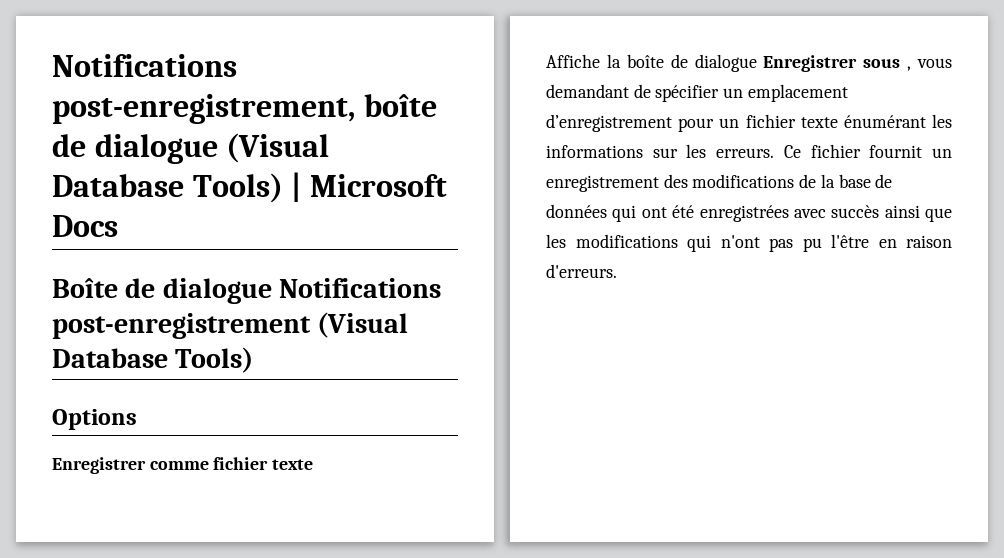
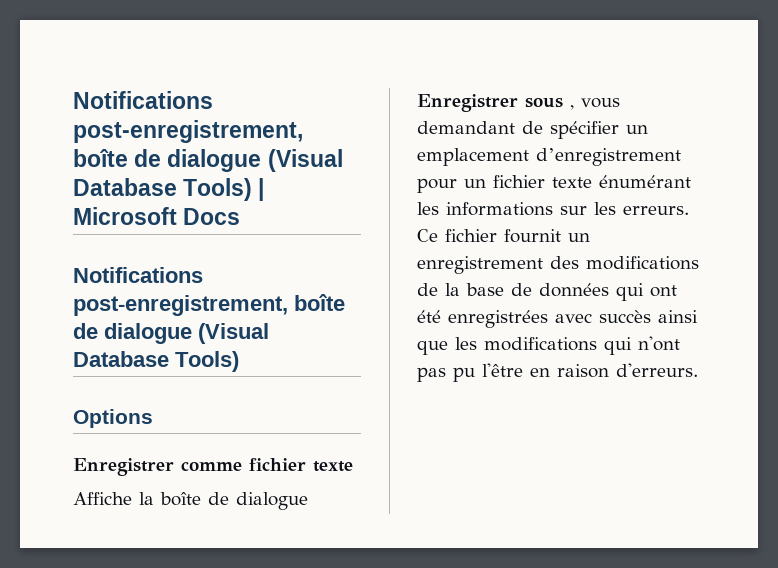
[52,278,442,304] [52,313,311,339] Boîte de dialogue Notifications post-enregistrement -> [73,267,203,283] [73,294,345,316] [73,323,192,344] Notifications post-enregistrement, boîte de dialogue

